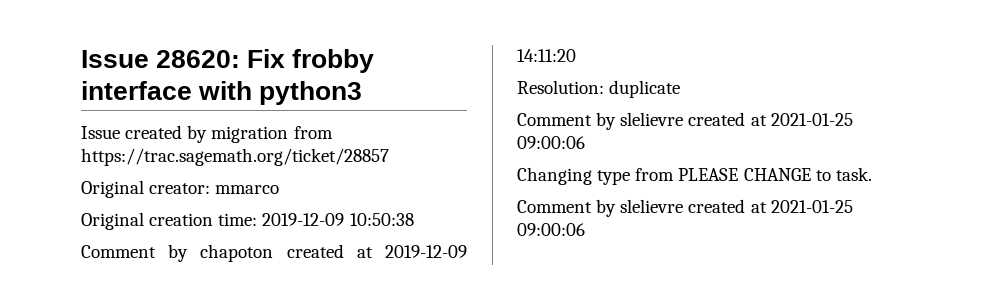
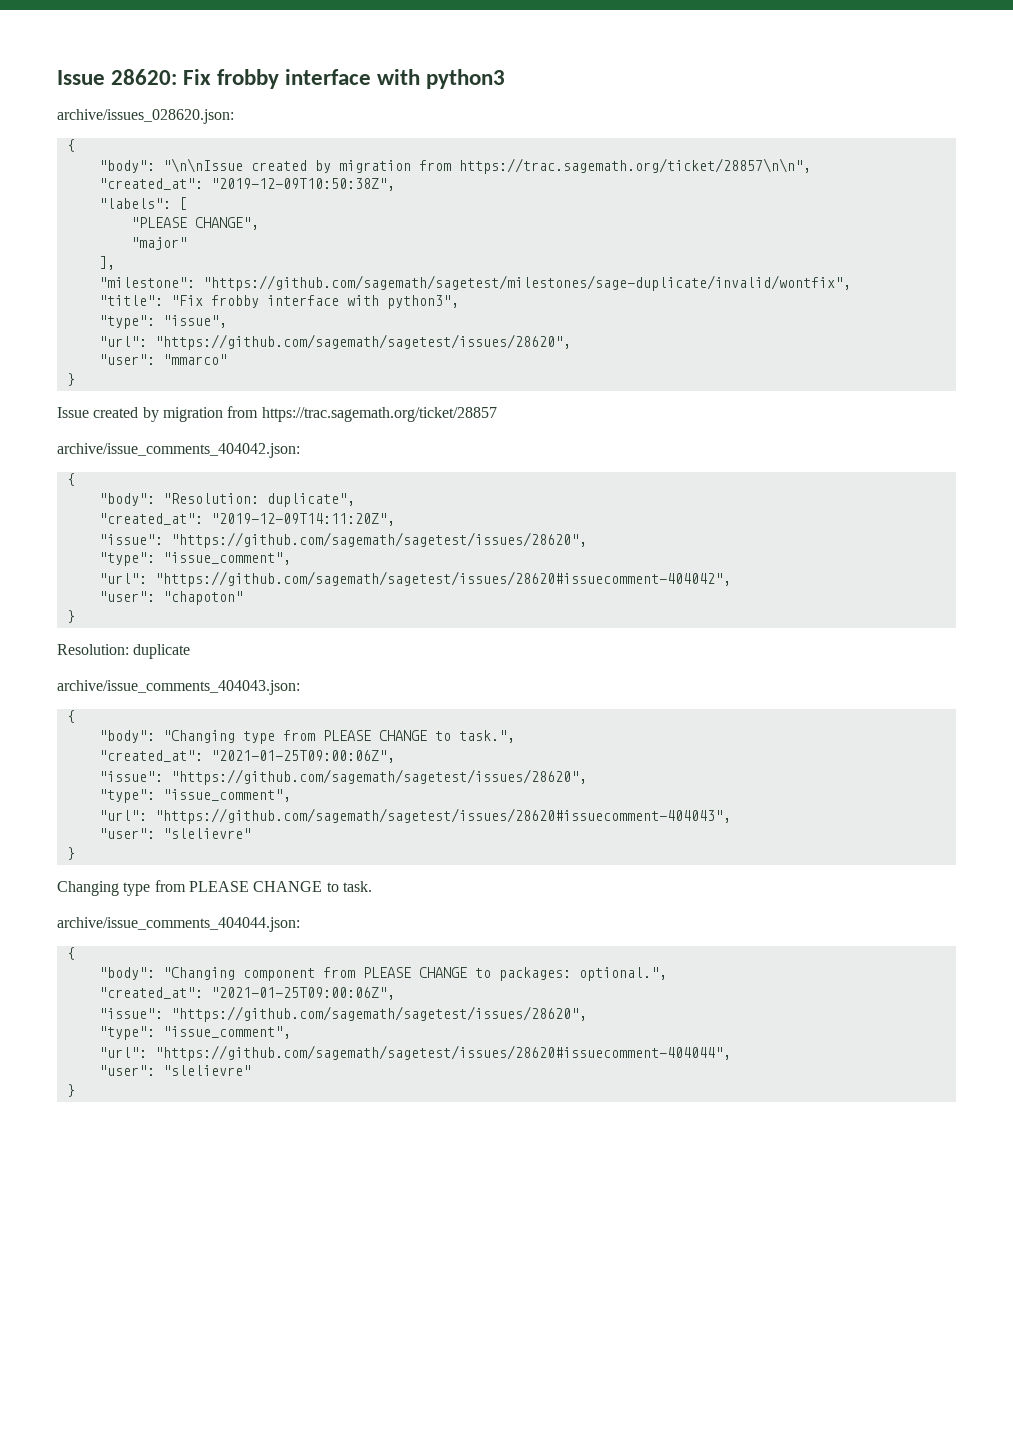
(363, 93) none -> [57,109,234,124] [66,139,75,152] [98,158,811,174] [98,178,395,191] [98,197,187,210] [130,217,259,230] [130,237,187,250] [98,256,115,270] [98,275,851,291] [98,295,459,309] [98,315,227,329] [98,334,571,350] [98,354,227,365] [66,373,75,386] // archive/issues_028620.json: // { // "body": "\n\nIssue created by migration from https://trac.sagemath.org/ticket/28857\n\n", // "created_at": "2019-12-09T10:50:38Z", // "labels": [ // "PLEASE CHANGE", // "major" // ], // "milestone": "https://github.com/sagemath/sagetest/milestones/sage-duplicate/invalid/wontfix", // "title": "Fix frobby interface with python3", // "type": "issue", // "url": "https://github.com/sagemath/sagetest/issues/28620", // "user": "mmarco" // }
[81,180,280,198] [81,212,414,230] [81,244,467,262] [517,49,576,62] [517,80,681,98] [517,112,853,130] [517,136,585,149] Original creator: mmarco // Original creation time: 2019-12-09 10:50:38 // Comment by chapoton created at 2019-12-09 14:11:20 // Resolution: duplicate // Comment by slelievre created at 2021-01-25 09:00:06 -> [57,443,300,458] [66,473,75,486] [98,493,355,507] [98,513,395,526] [98,532,587,548] [98,552,291,566] [98,571,731,587] [98,591,243,605] [66,610,75,623] [57,644,191,659] [57,680,300,695] [66,710,75,723] [98,730,515,744] [98,750,395,763] [98,769,587,785] [98,789,291,803] [98,808,731,824] [98,828,251,839] [66,847,75,860] archive/issue_comments_404042.json: // { // "body": "Resolution: duplicate", // "created_at": "2019-12-09T14:11:20Z", // "issue": "https://github.com/sagemath/sagetest/issues/28620", // "type": "issue_comment", // "url": "https://github.com/sagemath/sagetest/issues/28620#issuecomment-404042", // "user": "chapoton" // } // Resolution: duplicate // archive/issue_comments_404043.json: // { // "body": "Changing type from PLEASE CHANGE to task.", // "created_at": "2021-01-25T09:00:06Z", // "issue": "https://github.com/sagemath/sagetest/issues/28620", // "type": "issue_comment", // "url": "https://github.com/sagemath/sagetest/issues/28620#issuecomment-404043", // "user": "slelievre" // }
[517,199,853,217] [517,223,585,236] Comment by slelievre created at 2021-01-25 09:00:06 -> [57,917,300,932] [66,947,75,960] [98,967,667,981] [98,987,395,1000] [98,1006,587,1022] [98,1026,291,1040] [98,1045,731,1061] [98,1065,251,1076] [66,1084,75,1097] archive/issue_comments_404044.json: // { // "body": "Changing component from PLEASE CHANGE to packages: optional.", // "created_at": "2021-01-25T09:00:06Z", // "issue": "https://github.com/sagemath/sagetest/issues/28620", // "type": "issue_comment", // "url": "https://github.com/sagemath/sagetest/issues/28620#issuecomment-404044", // "user": "slelievre" // }

